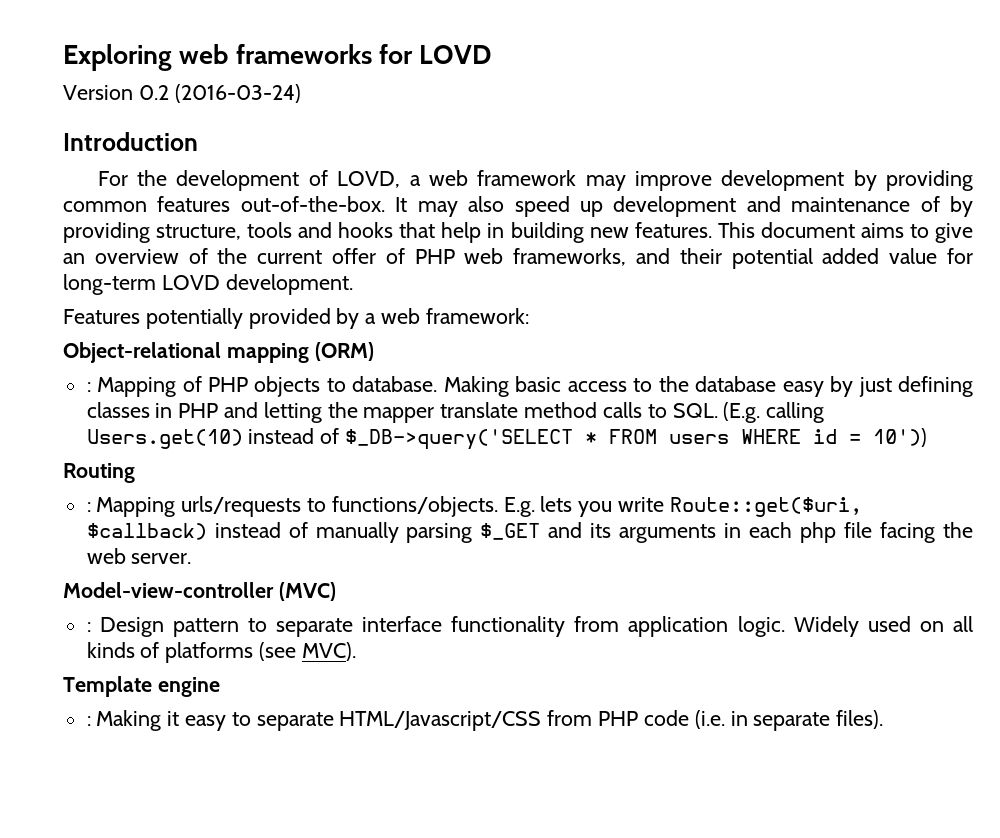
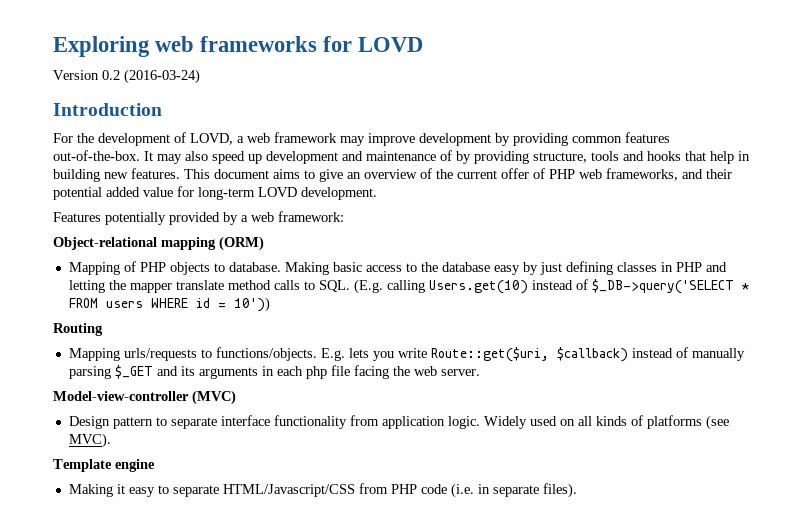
[86,382,91,392] : -> (264, 243) none
[86,502,91,512] : -> (103, 329) none
[86,622,91,632] : -> (236, 397) none
[86,716,91,726] : -> (155, 465) none

